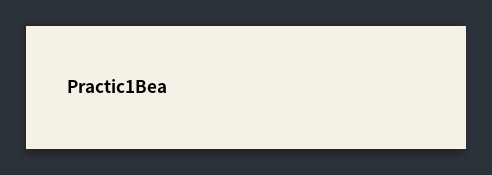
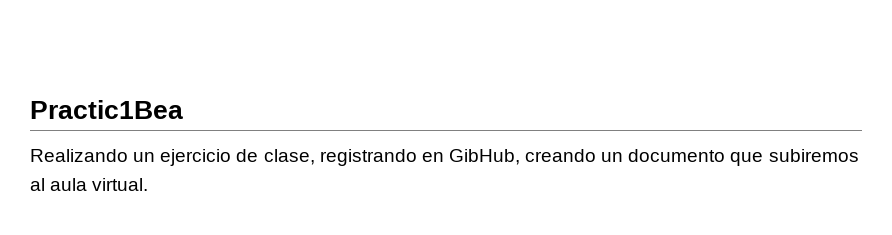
(167, 86) none -> [30,149,859,166] [30,178,149,191] // Realizando un ejercicio de clase, registrando en GibHub, creando un documento que subiremos al aula virtual.

